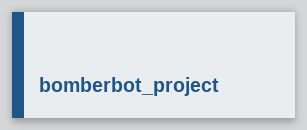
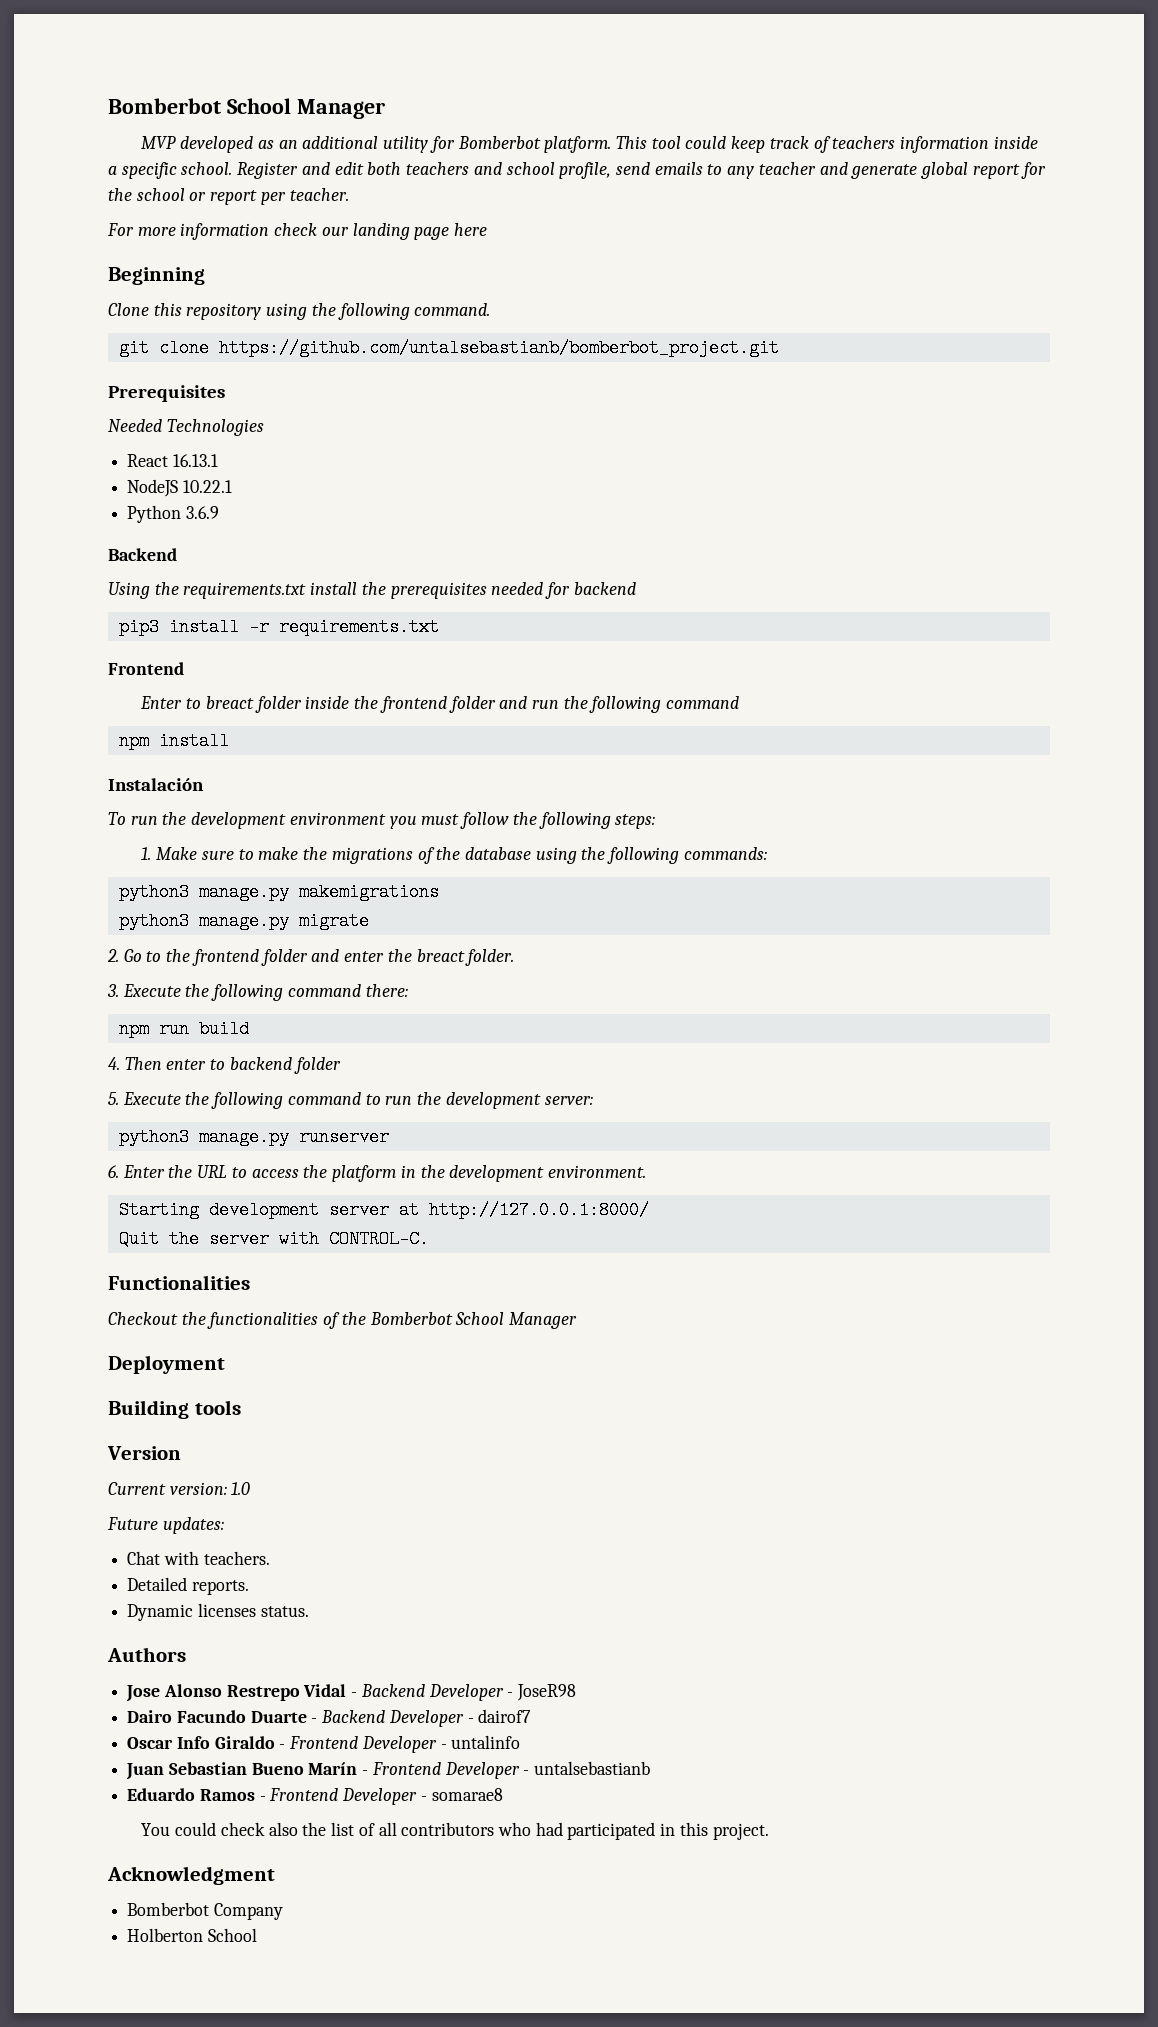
[39,77,219,96] bomberbot_project -> [108,98,385,119] [141,136,1038,153] [108,162,1046,179] [108,188,349,205] [107,223,488,240] [108,267,205,285] [108,303,491,320] [118,339,779,357] [108,385,225,402] [108,419,264,436] [127,454,218,467] [127,479,232,497] [127,505,219,523] [108,548,177,561] [108,582,636,599] [118,618,439,636] [108,662,184,675] [140,696,740,713] [118,732,229,750] [108,778,204,791] [108,812,656,829] [141,847,767,864] [118,883,439,901] [118,912,369,930] [107,949,515,966] [107,984,408,1001] [118,1020,249,1038] [108,1057,341,1074] [108,1092,593,1109] [118,1128,389,1146] [108,1165,646,1182] [118,1201,649,1219] [118,1230,429,1248] [108,1275,250,1290] [108,1312,578,1329] [108,1355,225,1374] [108,1400,241,1419] [107,1446,181,1460] [108,1482,251,1495] [107,1517,224,1534] [127,1551,270,1565] [127,1577,249,1595] [127,1603,309,1621] [107,1647,186,1662] [126,1684,577,1702] [127,1709,532,1727] [127,1735,521,1753] [126,1761,651,1780] [127,1788,503,1805] [141,1822,769,1840] [107,1866,275,1885] [127,1902,283,1920] [127,1928,257,1942] Bomberbot School Manager // MVP developed as an additional utility for Bomberbot platform. This tool could keep track of teachers information inside a specific school. Register and edit both teachers and school profile, send emails to any teacher and generate global report for the school or report per teacher. // For more information check our landing page here // Beginning // Clone this repository using the following command. // git clone https://github.com/untalsebastianb/bomberbot_project.git // Prerequisites // Needed Technologies // React 16.13.1 // NodeJS 10.22.1 // Python 3.6.9 // Backend // Using the requirements.txt install the prerequisites needed for backend // pip3 install -r requirements.txt // Frontend // Enter to breact folder inside the frontend folder and run the following command // npm install // Instalación // To run the development environment you must follow the following steps: // 1. Make sure to make the migrations of the database using the following commands: // python3 manage.py makemigrations // python3 manage.py migrate // 2. Go to the frontend folder and enter the breact folder. // 3. Execute the following command there: // npm run build // 4. Then enter to backend folder // 5. Execute the following command to run the development server: // python3 manage.py runserver // 6. Enter the URL to access the platform in the development environment. // Starting development server at http://127.0.0.1:8000/ // Quit the server with CONTROL-C. // Functionalities // Checkout the functionalities of the Bomberbot School Manager // Deployment // Building tools // Version // Current version: 1.0 // Future updates: // Chat with teachers. // Detailed reports. // Dynamic licenses status. // Authors // Jose Alonso Restrepo Vidal - Backend Developer - JoseR98 // Dairo Facundo Duarte - Backend Developer - dairof7 // Oscar Info Giraldo - Frontend Developer - untalinfo // Juan Sebastian Bueno Marín - Frontend Developer - untalsebastianb // Eduardo Ramos - Frontend Developer - somarae8 // You could check also the list of all contributors who had participated in this project. // Acknowledgment // Bomberbot Company // Holberton School

